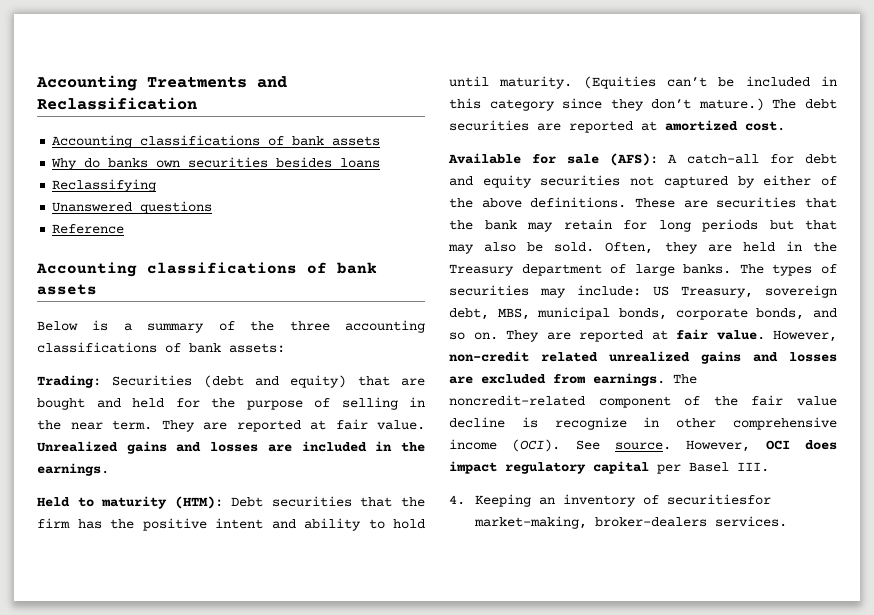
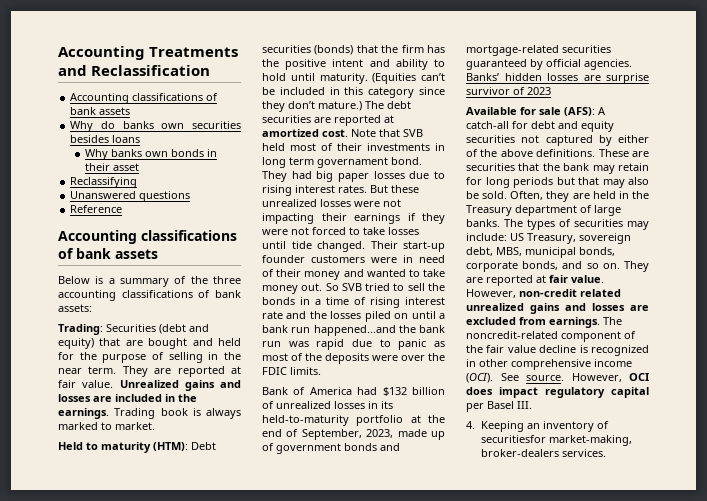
(381, 163) none -> [84,149,217,160] [84,163,139,171] // Why banks own bonds in their asset
(109, 469) none -> [114,408,241,419] [58,422,155,430] Trading book is always marked to market.
(352, 501) none -> [314,45,354,55] (bonds)
(785, 126) none -> [351,129,423,137] [262,143,445,151] [262,157,422,168] [262,171,445,182] [262,185,419,196] [262,199,401,207] [262,213,445,224] [262,227,419,235] [262,241,445,252] [262,255,445,263] [262,269,445,280] [262,283,445,294] [262,297,445,308] [262,311,445,322] [262,325,445,336] [262,339,445,350] [262,353,445,364] [262,367,321,375] [262,387,445,396] [262,401,393,409] [262,415,445,426] [262,429,445,440] [262,443,400,454] [466,45,611,56] [466,59,632,70] [466,73,649,84] [466,87,551,95] Note that SVB held most of their investments in long term governament bond. They had big paper losses due to rising interest rates. But these unrealized losses were not impacting their earnings if they were not forced to take losses until tide changed. Their start-up founder customers were in need of their money and wanted to take money out. So SVB tried to sell the bonds in a time of rising interest rate and the losses piled on until a bank run happened...and the bank run was rapid due to panic as most of the deposits were over the FDIC limits. // Bank of America had $132 billion of unrealized losses in its held-to-maturity portfolio at the end of September, 2023, made up of government bonds and mortgage-related securities guaranteed by official agencies. Banks’ hidden losses are surprise survivor of 2023
[554,417,627,430] recognize -> [591,345,649,356] recognized

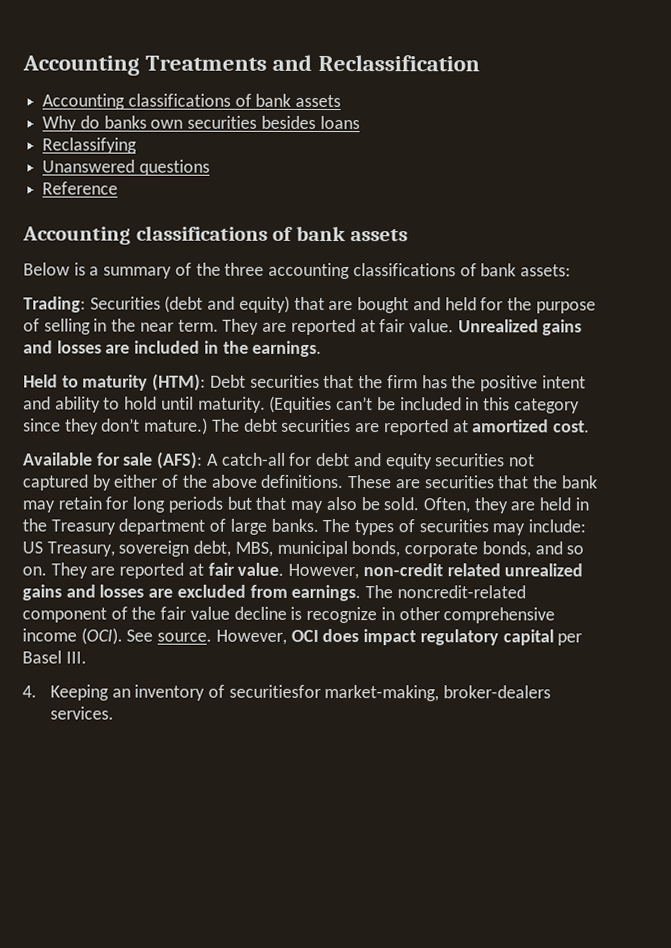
[84,149,217,160] [84,163,139,171] // Why banks own bonds in their asset -> (360, 122) none
[114,408,241,419] [58,422,155,430] Trading book is always marked to market. -> (323, 348) none
[314,45,354,55] (bonds) -> (320, 381) none
[351,129,423,137] [262,143,445,151] [262,157,422,168] [262,171,445,182] [262,185,419,196] [262,199,401,207] [262,213,445,224] [262,227,419,235] [262,241,445,252] [262,255,445,263] [262,269,445,280] [262,283,445,294] [262,297,445,308] [262,311,445,322] [262,325,445,336] [262,339,445,350] [262,353,445,364] [262,367,321,375] [262,387,445,396] [262,401,393,409] [262,415,445,426] [262,429,445,440] [262,443,400,454] [466,45,611,56] [466,59,632,70] [466,73,649,84] [466,87,551,95] Note that SVB held most of their investments in long term governament bond. They had big paper losses due to rising interest rates. But these unrealized losses were not impacting their earnings if they were not forced to take losses until tide changed. Their start-up founder customers were in need of their money and wanted to take money out. So SVB tried to sell the bonds in a time of rising interest rate and the losses piled on until a bank run happened...and the bank run was rapid due to panic as most of the deposits were over the FDIC limits. // Bank of America had $132 billion of unrealized losses in its held-to-maturity portfolio at the end of September, 2023, made up of government bonds and mortgage-related securities guaranteed by official agencies. Banks’ hidden losses are surprise survivor of 2023 -> (590, 426) none
[591,345,649,356] recognized -> [306,606,378,624] recognize

